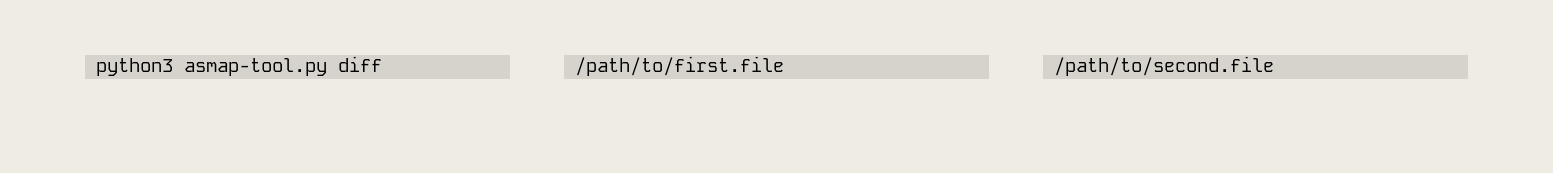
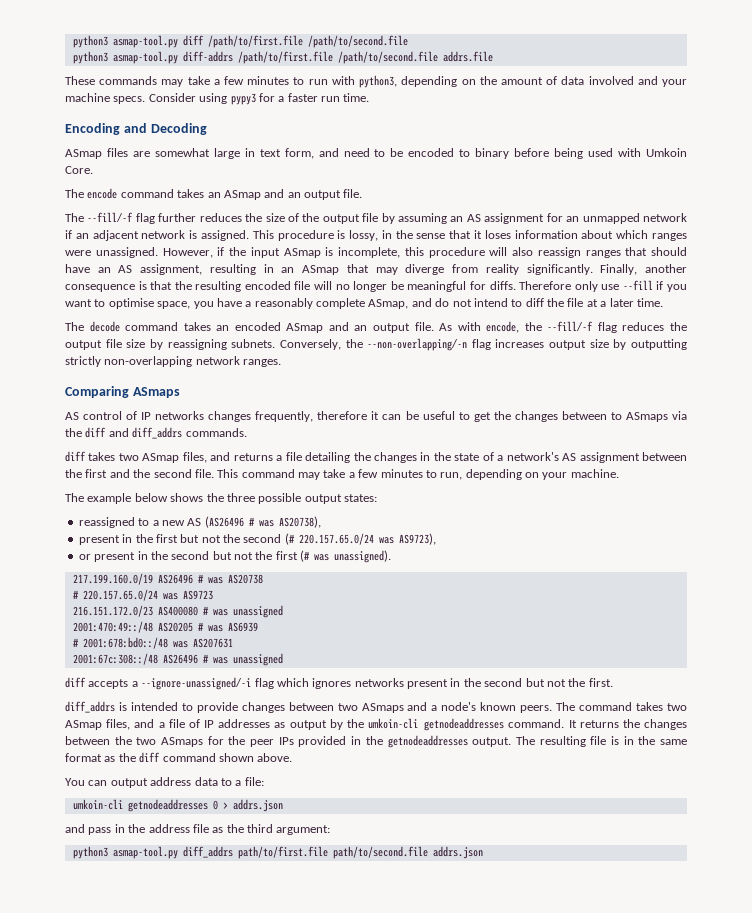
(1275, 66) none -> [72,51,493,64] [65,75,688,88] [65,93,370,105] [65,123,207,135] [65,148,688,159] [65,166,93,174] [65,188,363,200] [65,212,688,224] [65,230,687,241] [65,247,687,258] [65,264,687,275] [65,280,687,292] [65,298,663,309] [65,321,687,333] [65,338,687,351] [65,356,282,367] [65,386,180,398] [65,411,687,422] [65,427,247,439] [65,451,687,463] [65,469,619,480] [65,493,377,504] [78,516,321,528] [78,533,436,545] [78,550,392,563] [72,573,263,585] [72,589,213,601] [72,605,283,618] [72,621,258,633] [72,637,233,649] [72,653,283,666] [65,677,613,690] [65,701,688,713] [65,718,687,731] [65,735,688,748] [65,752,293,763] [65,777,264,788] [72,799,283,812] [65,824,331,835] [72,846,483,859] // python3 asmap-tool.py diff-addrs /path/to/first.file /path/to/second.file addrs.file // These commands may take a few minutes to run with python3, depending on the amount of data involved and your machine specs. Consider using pypy3 for a faster run time. // Encoding and Decoding // ASmap files are somewhat large in text form, and need to be encoded to binary before being used with Umkoin Core. // The encode command takes an ASmap and an output file. // The --fill/-f flag further reduces the size of the output file by assuming an AS assignment for an unmapped network if an adjacent network is assigned. This procedure is lossy, in the sense that it loses information about which ranges were unassigned. However, if the input ASmap is incomplete, this procedure will also reassign ranges that should have an AS assignment, resulting in an ASmap that may diverge from reality significantly. Finally, another consequence is that the resulting encoded file will no longer be meaningful for diffs. Therefore only use --fill if you want to optimise space, you have a reasonably complete ASmap, and do not intend to diff the file at a later time. // The decode command takes an encoded ASmap and an output file. As with encode, the --fill/-f flag reduces the output file size by reassigning subnets. Conversely, the --non-overlapping/-n flag increases output size by outputting strictly non-overlapping network ranges. // Comparing ASmaps // AS control of IP networks changes frequently, therefore it can be useful to get the changes between to ASmaps via the diff and diff_addrs commands. // diff takes two ASmap files, and returns a file detailing the changes in the state of a network's AS assignment between the first and the second file. This command may take a few minutes to run, depending on your machine. // The example below shows the three possible output states: // reassigned to a new AS (AS26496 # was AS20738), // present in the first but not the second (# 220.157.65.0/24 was AS9723), // or present in the second but not the first (# was unassigned). // 217.199.160.0/19 AS26496 # was AS20738 // # 220.157.65.0/24 was AS9723 // 216.151.172.0/23 AS400080 # was unassigned // 2001:470:49::/48 AS20205 # was AS6939 // # 2001:678:bd0::/48 was AS207631 // 2001:67c:308::/48 AS26496 # was unassigned // diff accepts a --ignore-unassigned/-i flag which ignores networks present in the second but not the first. // diff_addrs is intended to provide changes between two ASmaps and a node's known peers. The command takes two ASmap files, and a file of IP addresses as output by the umkoin-cli getnodeaddresses command. It returns the changes between the two ASmaps for the peer IPs provided in the getnodeaddresses output. The resulting file is in the same format as the diff command shown above. // You can output address data to a file: // umkoin-cli getnodeaddresses 0 > addrs.json // and pass in the address file as the third argument: // python3 asmap-tool.py diff_addrs path/to/first.file path/to/second.file addrs.json

